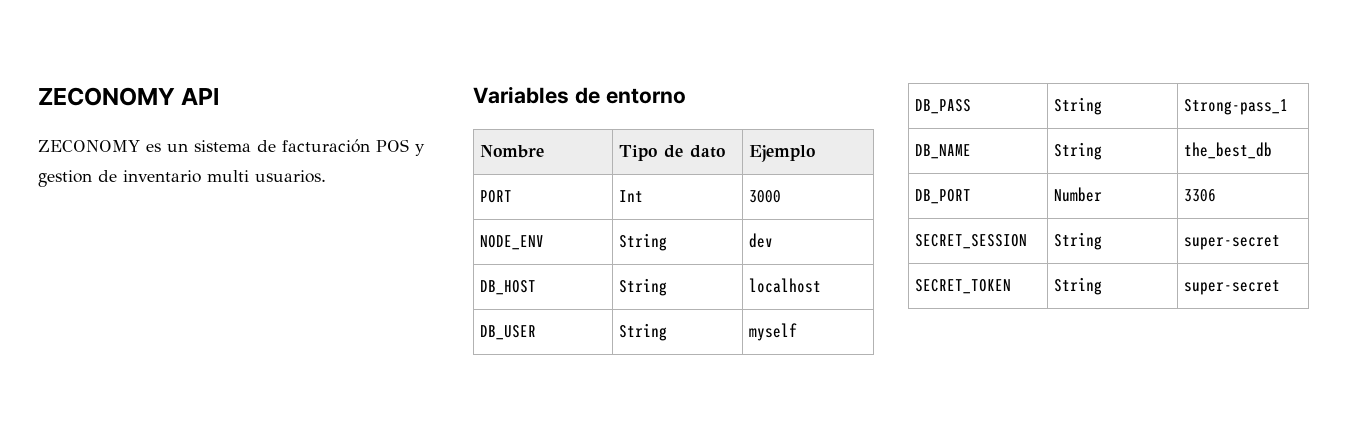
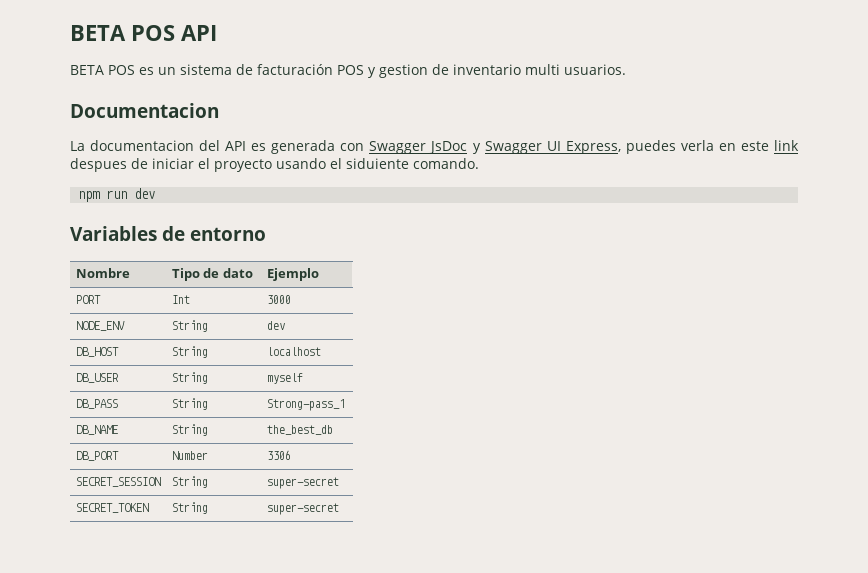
[38,87,175,106] ZECONOMY -> [70,25,175,41] BETA POS
[38,140,140,152] ZECONOMY -> [70,65,135,75] BETA POS
(326, 176) none -> [70,103,219,118] [70,140,799,154] [70,158,479,172] [78,188,156,202] // Documentacion // La documentacion del API es generada con Swagger JsDoc y Swagger UI Express, puedes verla en este link despues de iniciar el proyecto usando el siduiente comando. // npm run dev

